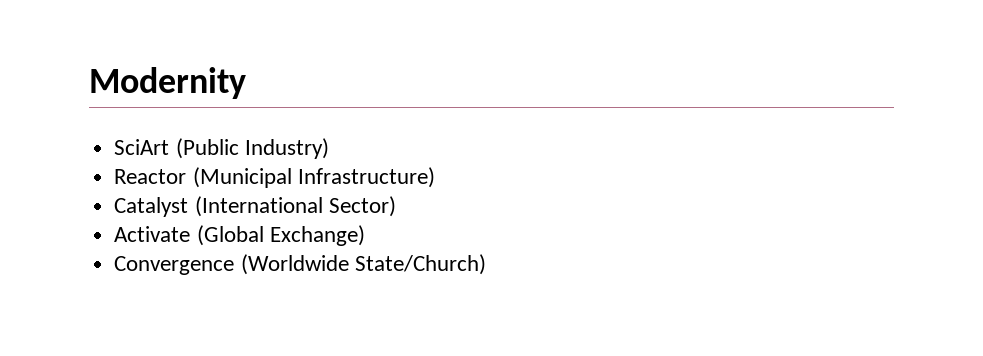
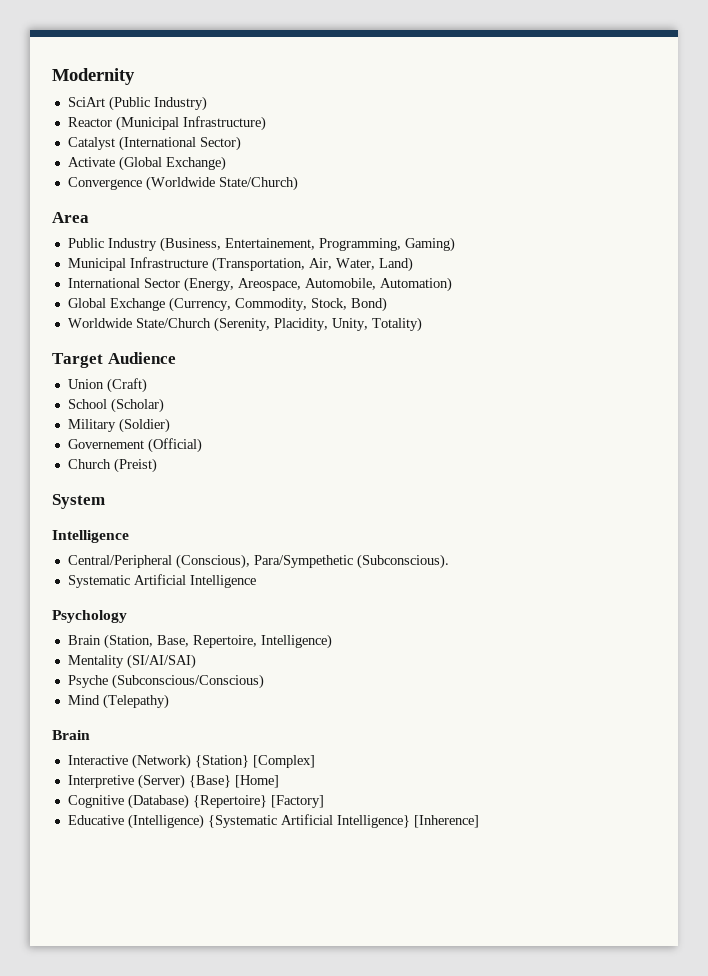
(486, 264) none -> [52,212,89,223] [67,237,455,252] [67,257,413,272] [67,277,452,292] [67,297,387,312] [67,317,422,332] [52,352,176,368] [67,378,147,393] [67,398,164,413] [67,418,170,433] [67,438,202,453] [67,458,157,473] [52,494,105,509] [52,530,129,543] [67,554,449,569] [67,574,256,588] [52,610,127,623] [67,634,332,649] [67,654,196,669] [67,674,264,689] [67,694,169,709] [52,730,90,740] [67,754,315,769] [67,774,279,789] [67,794,324,809] [67,814,479,829] // Area // Public Industry (Business, Entertainement, Programming, Gaming) // Municipal Infrastructure (Transportation, Air, Water, Land) // International Sector (Energy, Areospace, Automobile, Automation) // Global Exchange (Currency, Commodity, Stock, Bond) // Worldwide State/Church (Serenity, Placidity, Unity, Totality) // Target Audience // Union (Craft) // School (Scholar) // Military (Soldier) // Governement (Official) // Church (Preist) // System // Intelligence // Central/Peripheral (Conscious), Para/Sympethetic (Subconscious). // Systematic Artificial Intelligence // Psychology // Brain (Station, Base, Repertoire, Intelligence) // Mentality (SI/AI/SAI) // Psyche (Subconscious/Conscious) // Mind (Telepathy) // Brain // Interactive (Network) {Station} [Complex] // Interpretive (Server) {Base} [Home] // Cognitive (Database) {Repertoire} [Factory] // Educative (Intelligence) {Systematic Artificial Intelligence} [Inherence]

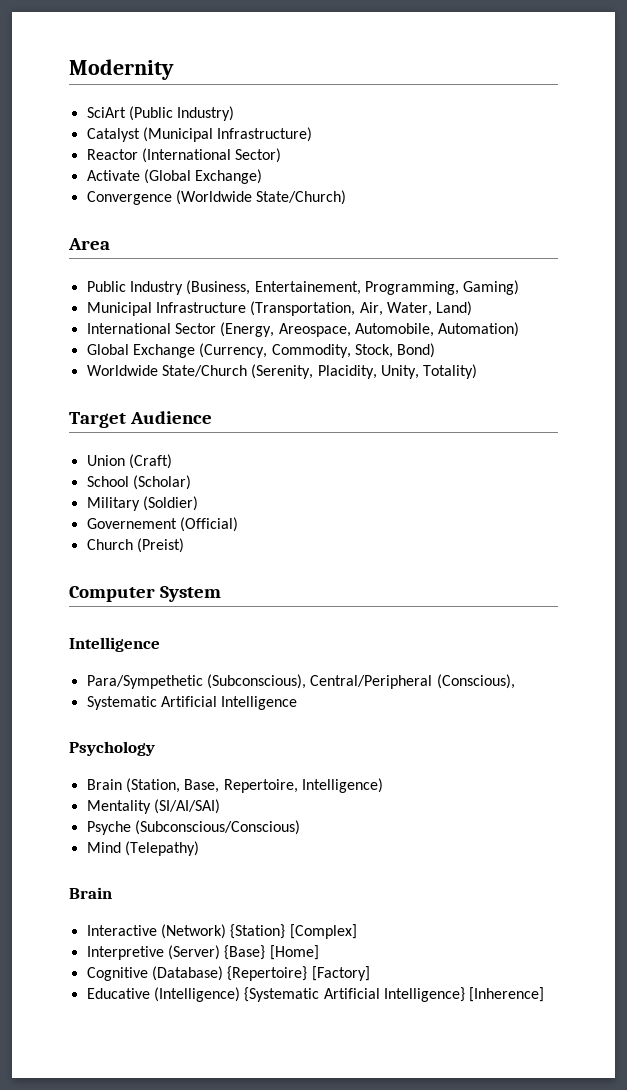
[67,117,112,127] Reactor -> [86,128,140,142] Catalyst
[67,137,115,150] Catalyst -> [86,149,138,160] Reactor
(157, 465) none -> [69,586,155,602] Computer
(129, 536) none -> [86,674,306,689] Para/Sympethetic (Subconscious),
[253,554,449,569] Para/Sympethetic (Subconscious). -> (515, 681) none

